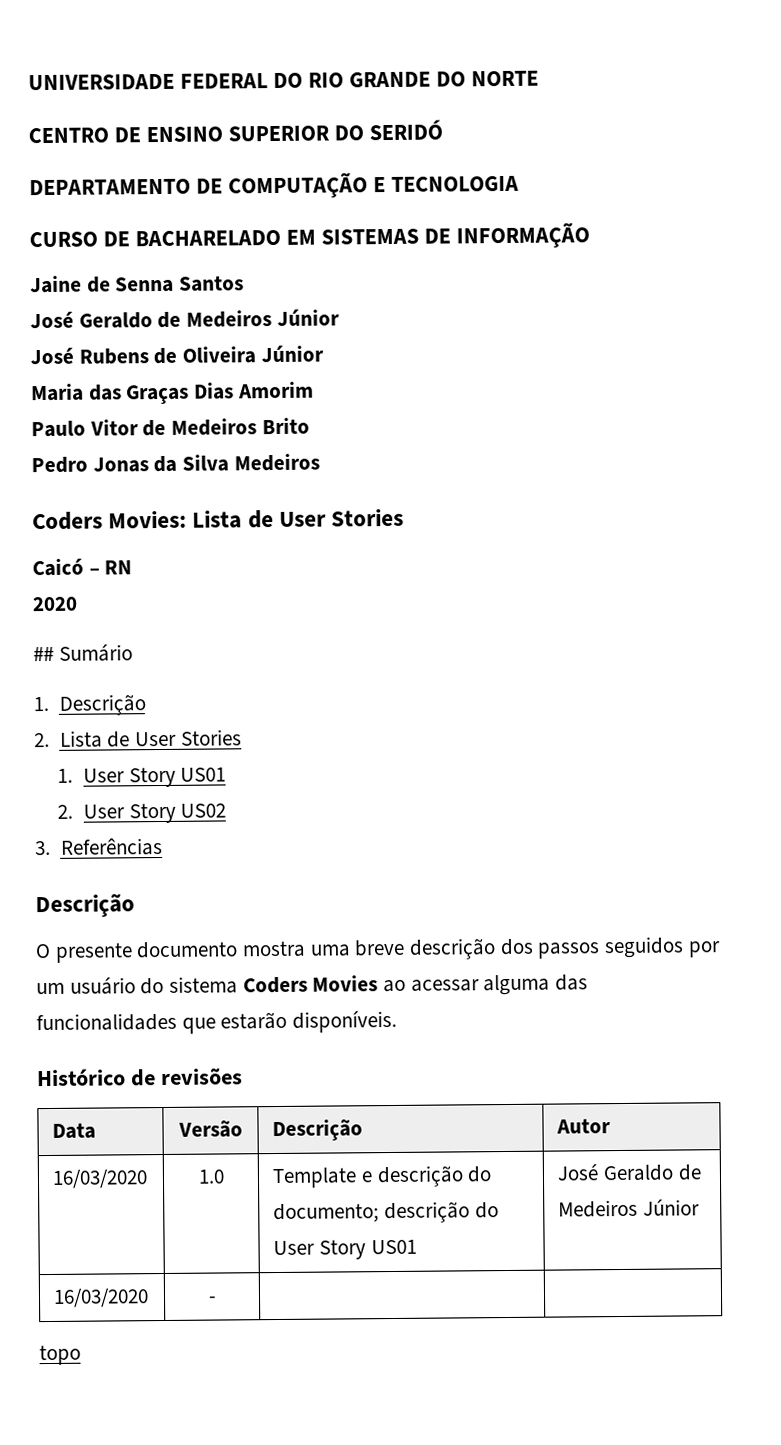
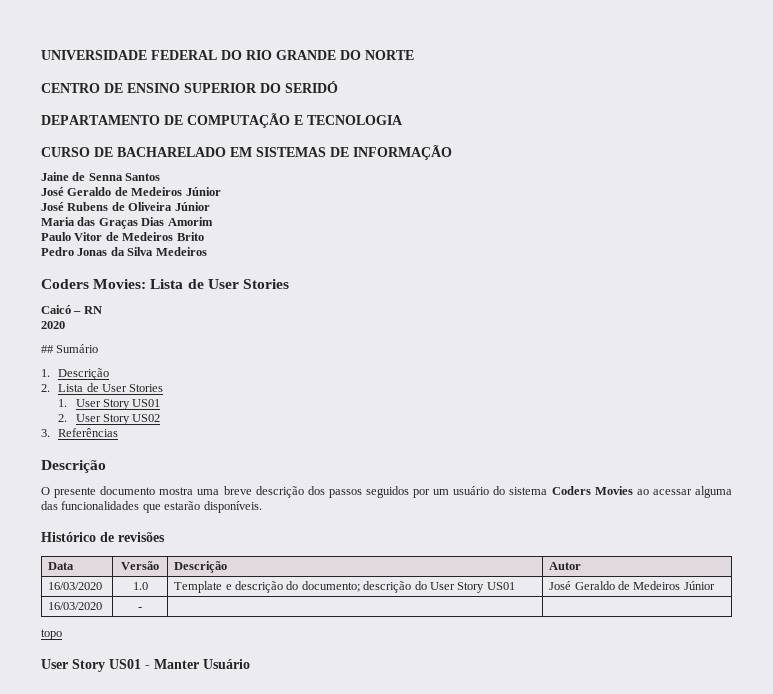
(81, 1355) none -> [41,659,250,672] // User Story US01 - Manter Usuário

